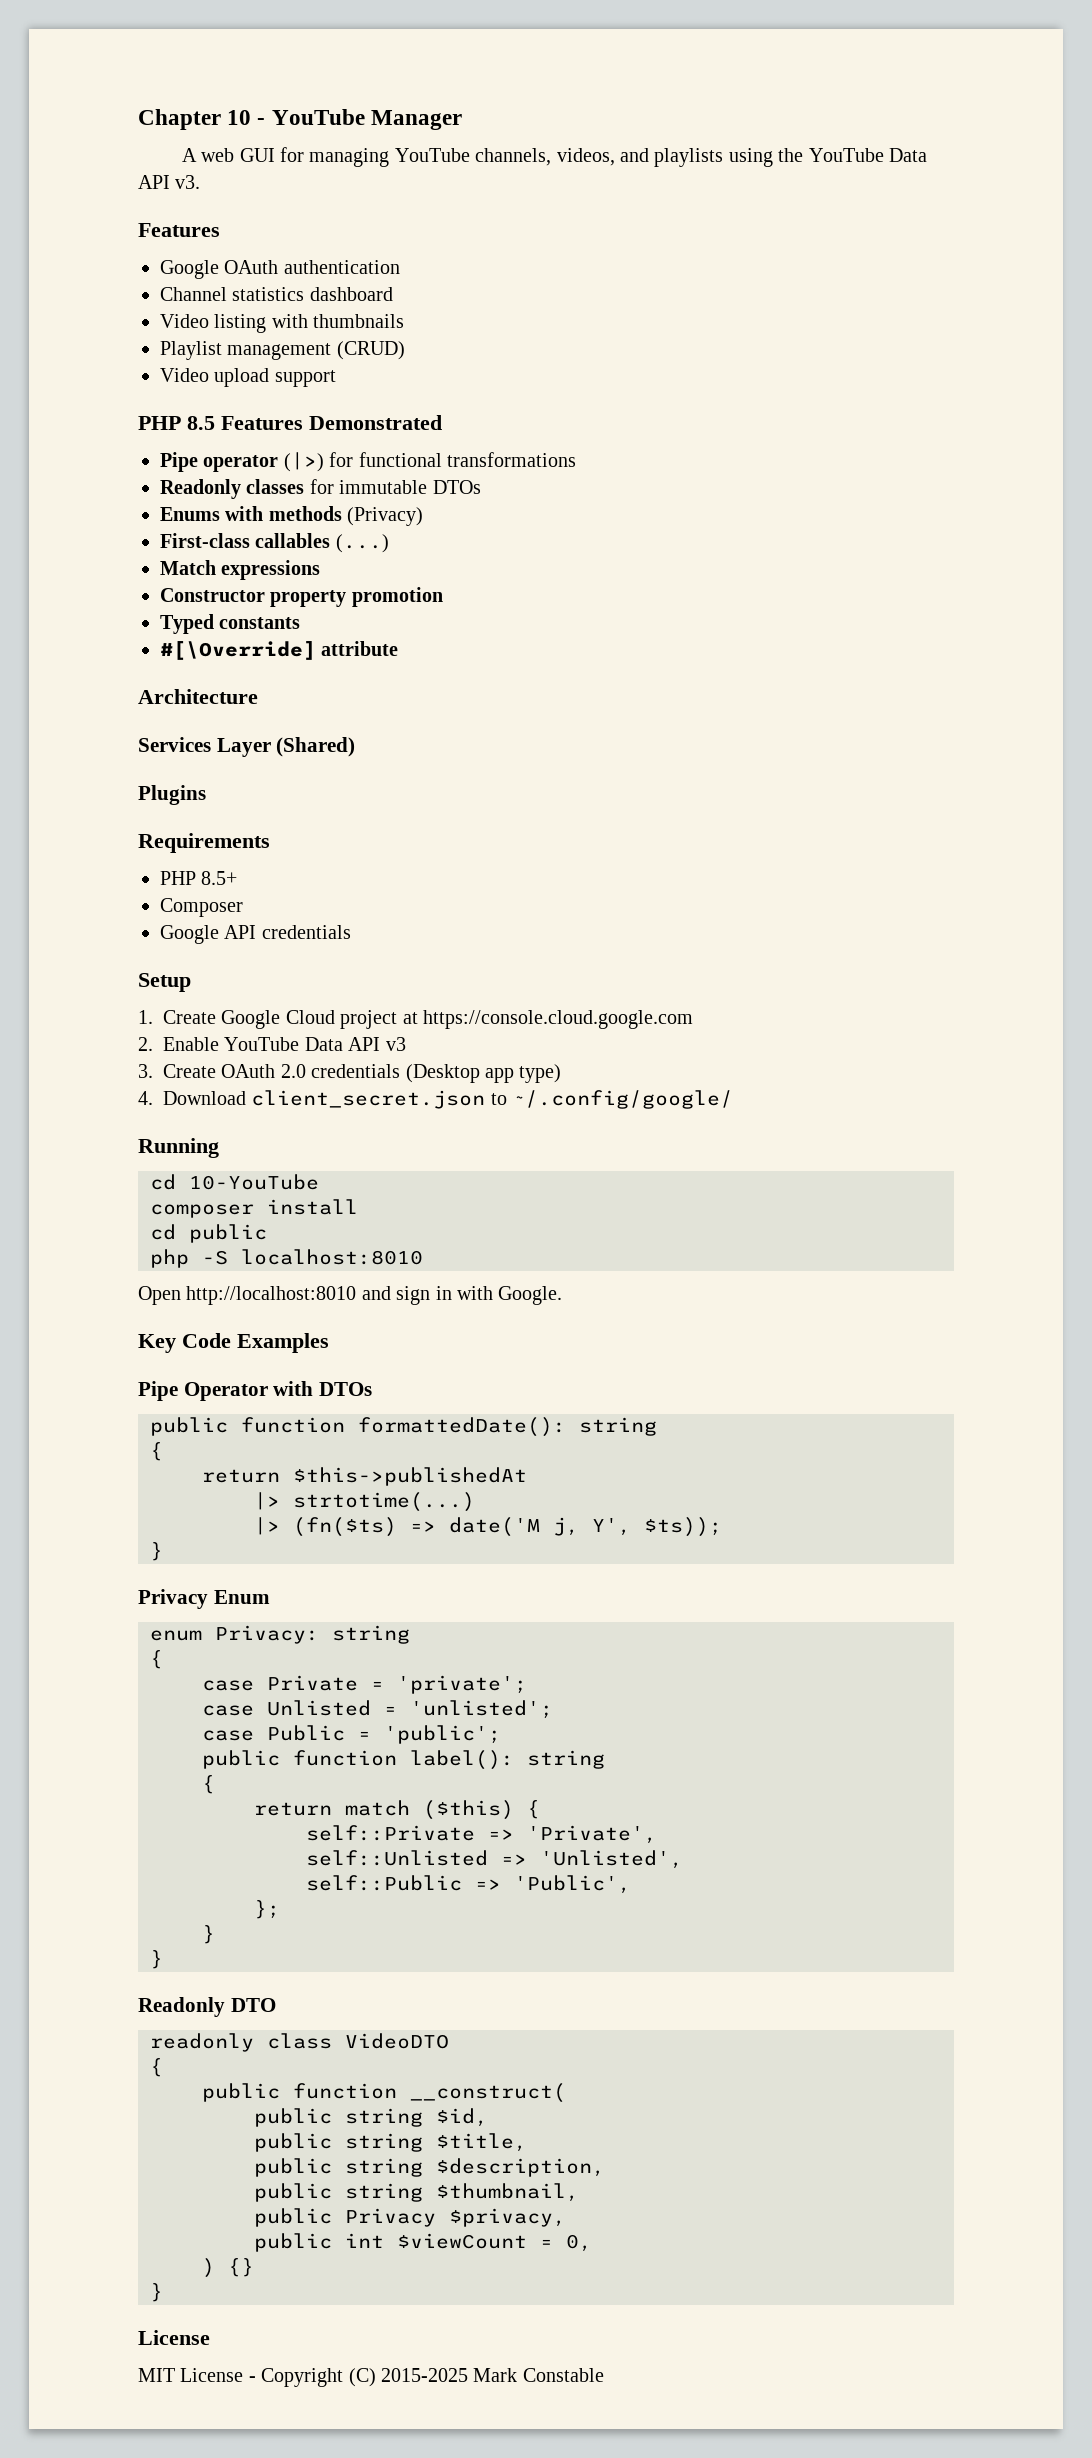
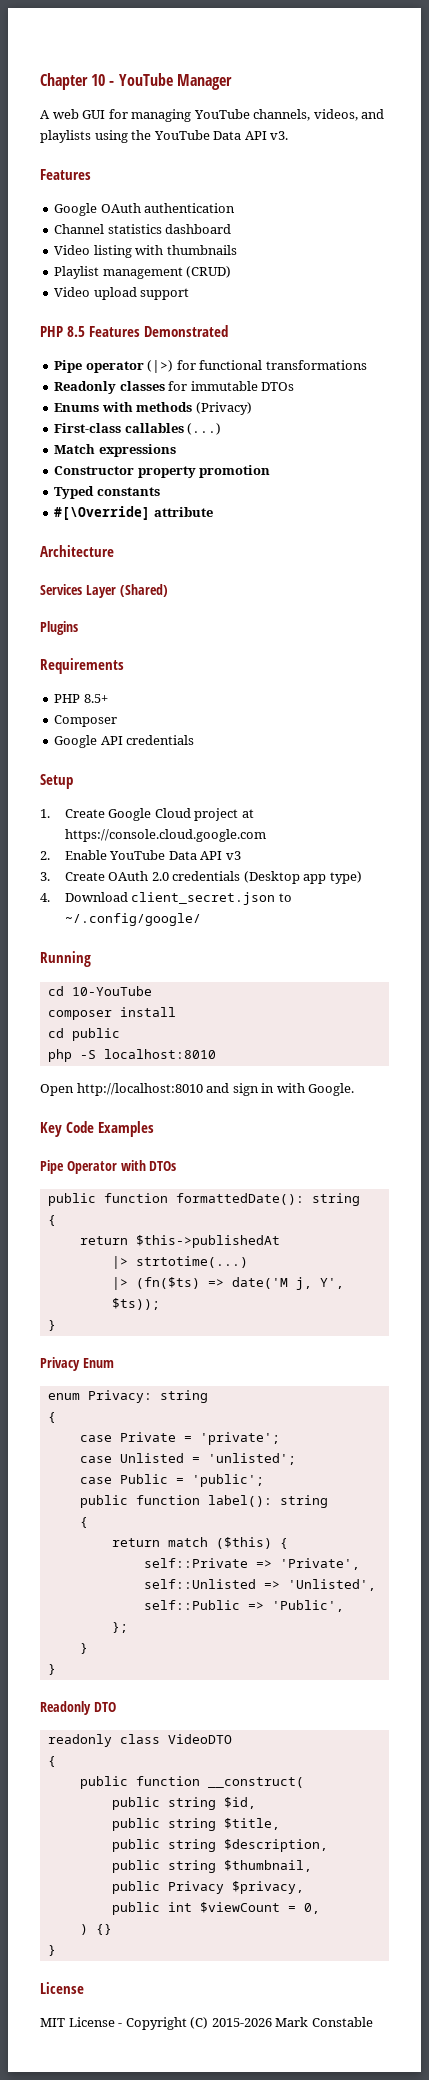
[381,2368,468,2382] 2015-2025 -> [211,2018,272,2027] 2015-2026

